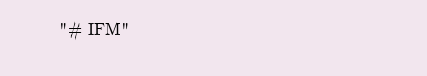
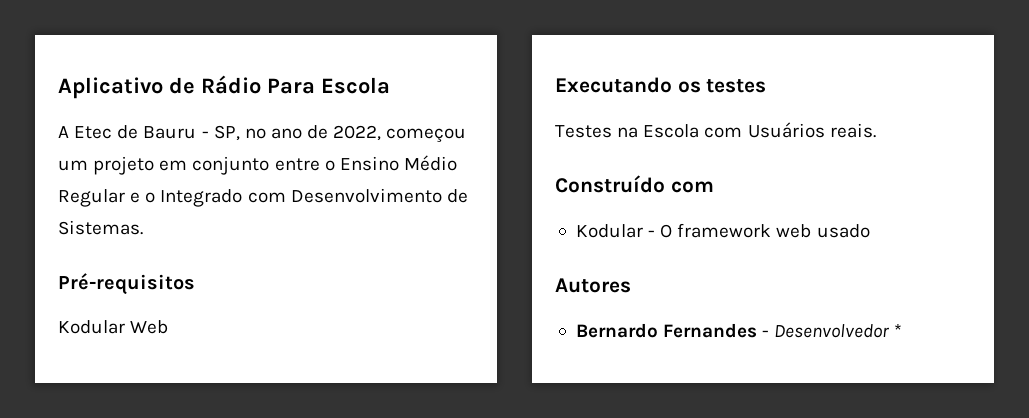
[59,21,130,41] "# IFM" -> [58,75,390,99] [58,125,467,143] [58,155,457,175] [58,188,468,207] [58,220,143,235] [58,273,195,295] [58,320,169,334] [555,77,767,93] [555,122,876,138] [555,175,714,193] [575,223,870,238] [555,278,631,293] [575,323,903,338] Aplicativo de Rádio Para Escola // A Etec de Bauru - SP, no ano de 2022, começou um projeto em conjunto entre o Ensino Médio Regular e o Integrado com Desenvolvimento de Sistemas. // Pré-requisitos // Kodular Web // Executando os testes // Testes na Escola com Usuários reais. // Construído com // Kodular - O framework web usado // Autores // Bernardo Fernandes - Desenvolvedor *

